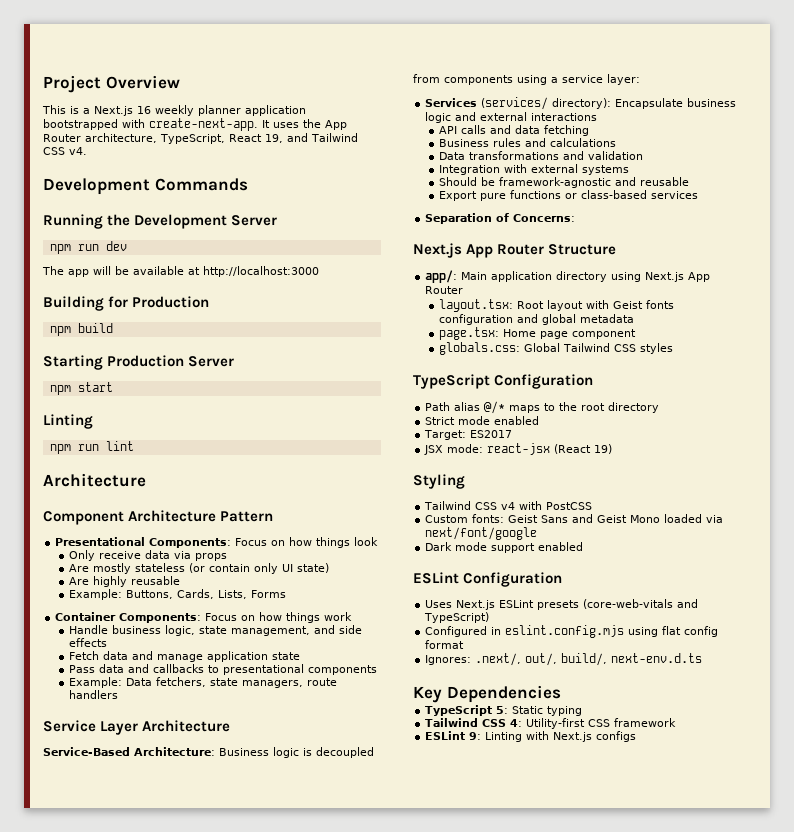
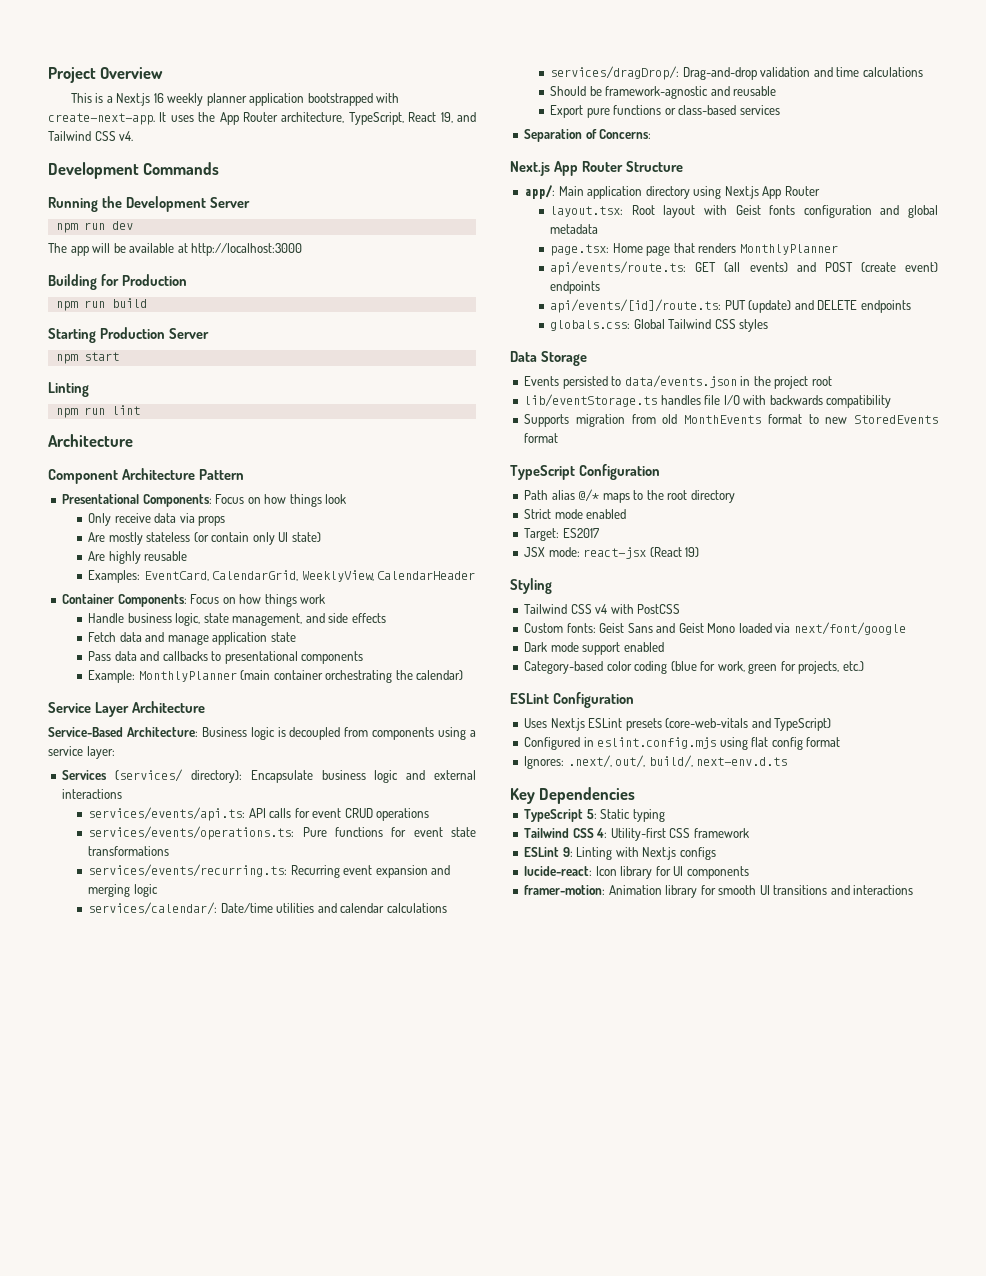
(71, 331) none -> [83,300,105,308] run
[69,589,287,600] Example: Buttons, Cards, Lists, Forms -> [88,570,476,583] Examples: EventCard, CalendarGrid, WeeklyView, CalendarHeader
[126,677,338,688] [69,690,119,699] Data fetchers, state managers, route handlers -> [138,670,464,683] MonthlyPlanner (main container orchestrating the calendar)
(598, 117) none -> [88,807,246,821] services/events/api.ts:
[490,125,590,136] [439,138,617,147] [439,151,644,160] [439,164,630,175] and data fetching // Business rules and calculations // Data transformations and validation // Integration with external systems -> [294,808,430,821] [88,826,477,840] [88,846,170,856] [88,864,451,878] [88,884,158,897] [88,902,447,915] [550,66,923,80] for event CRUD operations // services/events/operations.ts: Pure functions for event state transformations // services/events/recurring.ts: Recurring event expansion and merging logic // services/calendar/: Date/time utilities and calendar calculations // services/dragDrop/: Drag-and-drop validation and time calculations
[572,329,637,339] component -> [673,243,838,255] [550,261,939,275] [550,281,601,294] [550,299,911,313] that renders MonthlyPlanner // api/events/route.ts: GET (all events) and POST (create event) endpoints // api/events/[id]/route.ts: PUT (update) and DELETE endpoints
(674, 348) none -> [510,351,587,366] [524,375,832,389] [524,394,892,408] [524,414,938,427] [524,433,559,443] // Data Storage // Events persisted to data/events.json in the project root // lib/eventStorage.ts handles file I/O with backwards compatibility // Supports migration from old MonthEvents format to new StoredEvents format
(584, 546) none -> [524,661,864,674] // Category-based color coding (blue for work, green for projects, etc.)
(637, 736) none -> [524,866,749,879] [524,885,914,898] // lucide-react: Icon library for UI components // framer-motion: Animation library for smooth UI transitions and interactions

